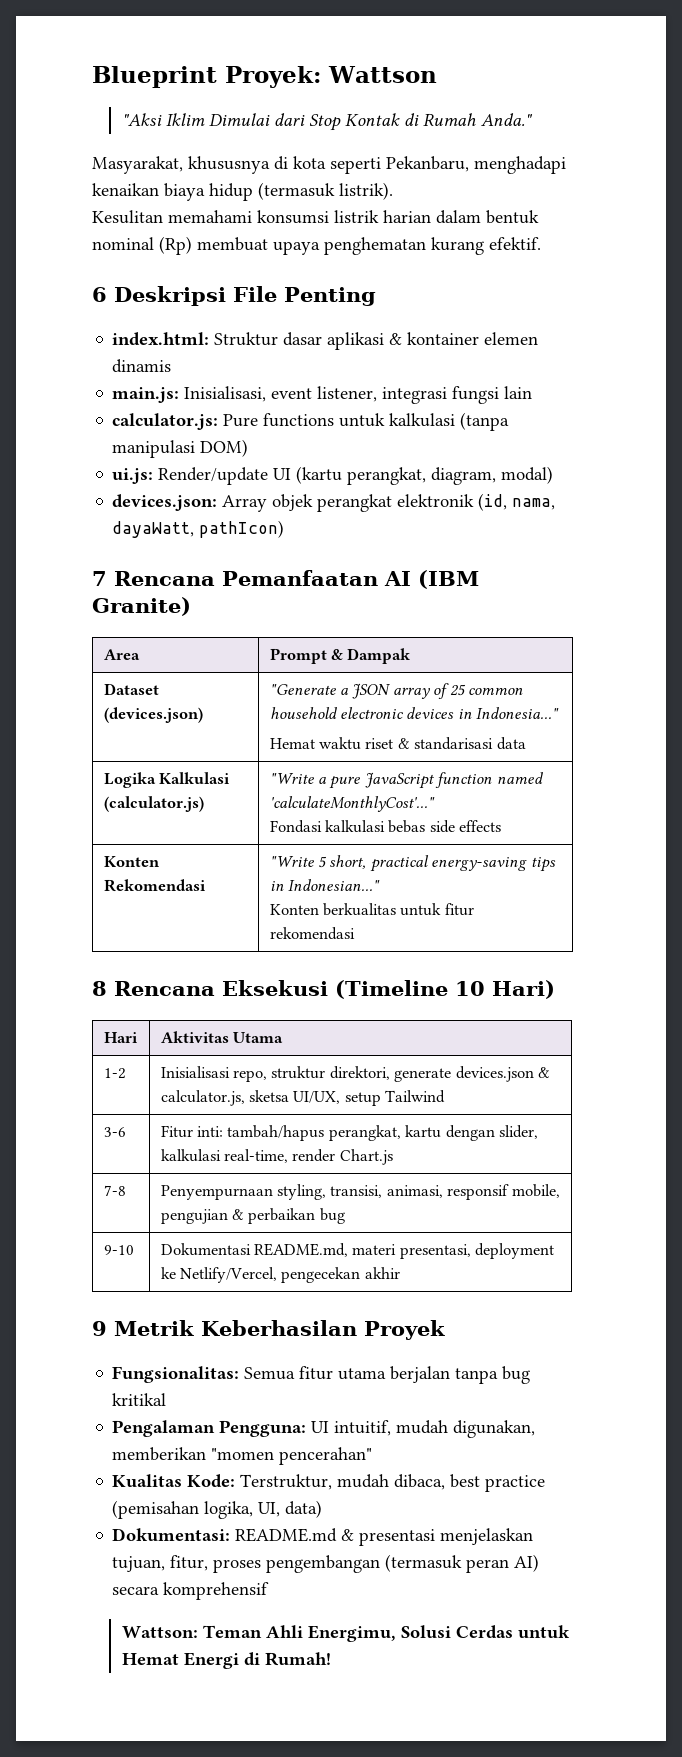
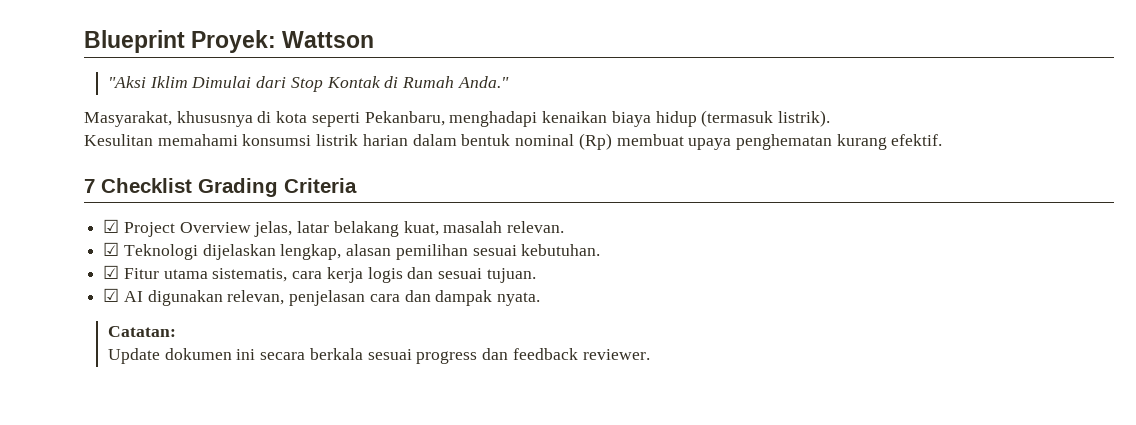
[92,286,376,306] [112,332,539,350] [112,359,172,373] [112,386,533,404] [112,412,510,431] [112,439,249,458] [112,466,554,485] [112,493,556,512] [112,520,285,538] [92,570,479,589] [92,597,191,616] [103,649,140,660] [269,648,411,664] [103,683,159,695] [103,707,203,723] [269,683,524,699] [269,707,560,719] [269,737,526,750] [103,772,230,788] [103,796,204,812] [269,772,544,789] [269,796,435,812] [269,820,502,833] [103,856,160,867] [103,879,206,892] [269,855,556,872] [269,879,380,891] [269,903,474,916] [269,927,355,940] [92,980,555,999] [103,1032,138,1043] [160,1031,283,1043] [103,1068,126,1079] [160,1066,551,1082] [160,1090,446,1106] [103,1127,126,1137] [160,1125,539,1141] [160,1149,393,1165] [103,1185,126,1196] [160,1184,560,1200] [160,1208,345,1224] [103,1245,134,1255] [160,1243,555,1259] [160,1267,400,1283] [92,1320,445,1340] [112,1366,531,1384] [112,1393,167,1406] [112,1420,536,1438] [112,1447,373,1465] [112,1474,546,1492] [112,1500,323,1519] [112,1528,534,1546] [112,1554,540,1573] [112,1582,270,1600] [121,1625,570,1642] [121,1652,331,1669] 6 Deskripsi File Penting // index.html: Struktur dasar aplikasi & kontainer elemen dinamis // main.js: Inisialisasi, event listener, integrasi fungsi lain // calculator.js: Pure functions untuk kalkulasi (tanpa manipulasi DOM) // ui.js: Render/update UI (kartu perangkat, diagram, modal) // devices.json: Array objek perangkat elektronik (id, nama, dayaWatt, pathIcon) // 7 Rencana Pemanfaatan AI (IBM Granite) // Area | Prompt & Dampak // Dataset (devices.json) | "Generate a JSON array of 25 common household electronic devices in Indonesia..." // Hemat waktu riset & standarisasi data // Logika Kalkulasi (calculator.js) | "Write a pure JavaScript function named 'calculateMonthlyCost'..." // Fondasi kalkulasi bebas side effects // Konten Rekomendasi | "Write 5 short, practical energy-saving tips in Indonesian..." // Konten berkualitas untuk fitur rekomendasi // 8 Rencana Eksekusi (Timeline 10 Hari) // Hari | Aktivitas Utama // 1-2 | Inisialisasi repo, struktur direktori, generate devices.json & calculator.js, sketsa UI/UX, setup Tailwind // 3-6 | Fitur inti: tambah/hapus perangkat, kartu dengan slider, kalkulasi real-time, render Chart.js // 7-8 | Penyempurnaan styling, transisi, animasi, responsif mobile, pengujian & perbaikan bug // 9-10 | Dokumentasi README.md, materi presentasi, deployment ke Netlify/Vercel, pengecekan akhir // 9 Metrik Keberhasilan Proyek // Fungsionalitas: Semua fitur utama berjalan tanpa bug kritikal // Pengalaman Pengguna: UI intuitif, mudah digunakan, memberikan "momen pencerahan" // Kualitas Kode: Terstruktur, mudah dibaca, best practice (pemisahan logika, UI, data) // Dokumentasi: README.md & presentasi menjelaskan tujuan, fitur, proses pengembangan (termasuk peran AI) secara komprehensif // Wattson: Teman Ahli Energimu, Solusi Cerdas untuk Hemat Energi di Rumah! -> [84,178,357,197] [103,219,565,237] [103,242,601,260] [103,265,536,283] [103,288,541,306] [108,326,177,337] [108,348,650,364] 7 Checklist Grading Criteria // ☑ Project Overview jelas, latar belakang kuat, masalah relevan. // ☑ Teknologi dijelaskan lengkap, alasan pemilihan sesuai kebutuhan. // ☑ Fitur utama sistematis, cara kerja logis dan sesuai tujuan. // ☑ AI digunakan relevan, penjelasan cara dan dampak nyata. // Catatan: // Update dokumen ini secara berkala sesuai progress dan feedback reviewer.

